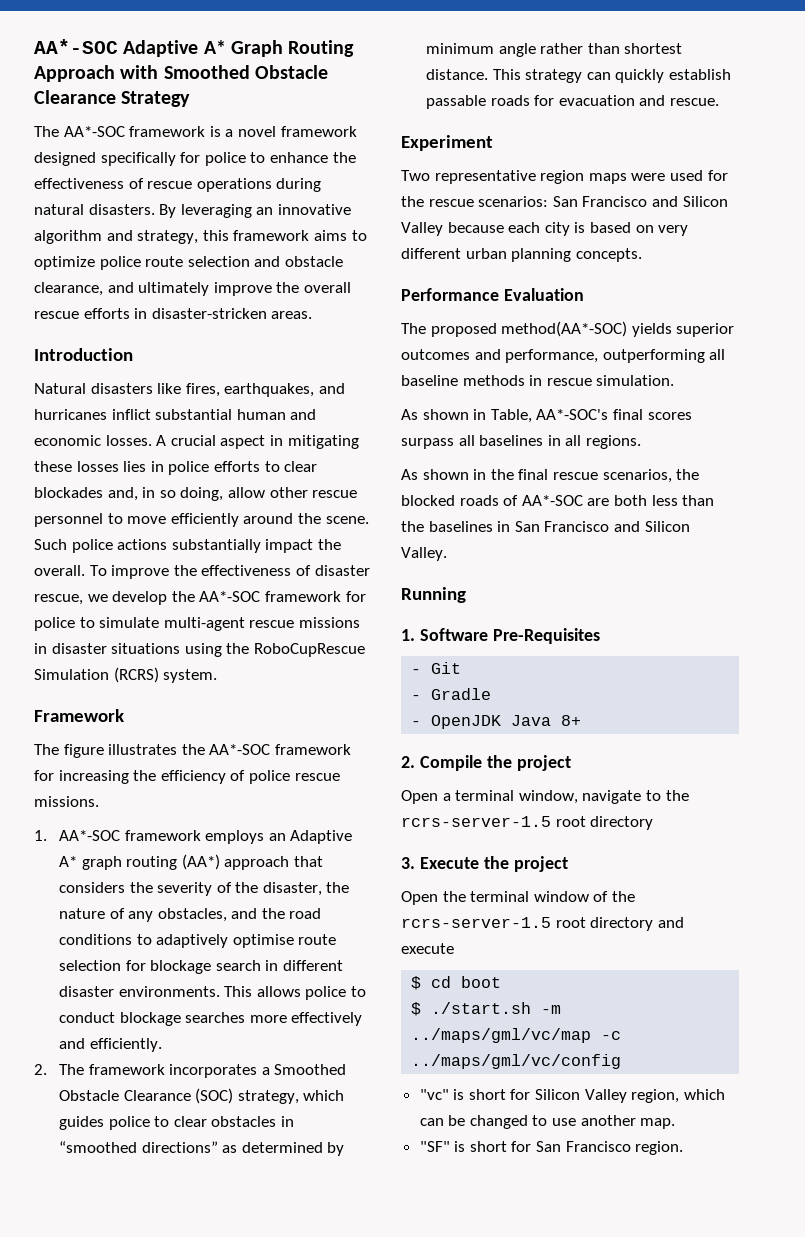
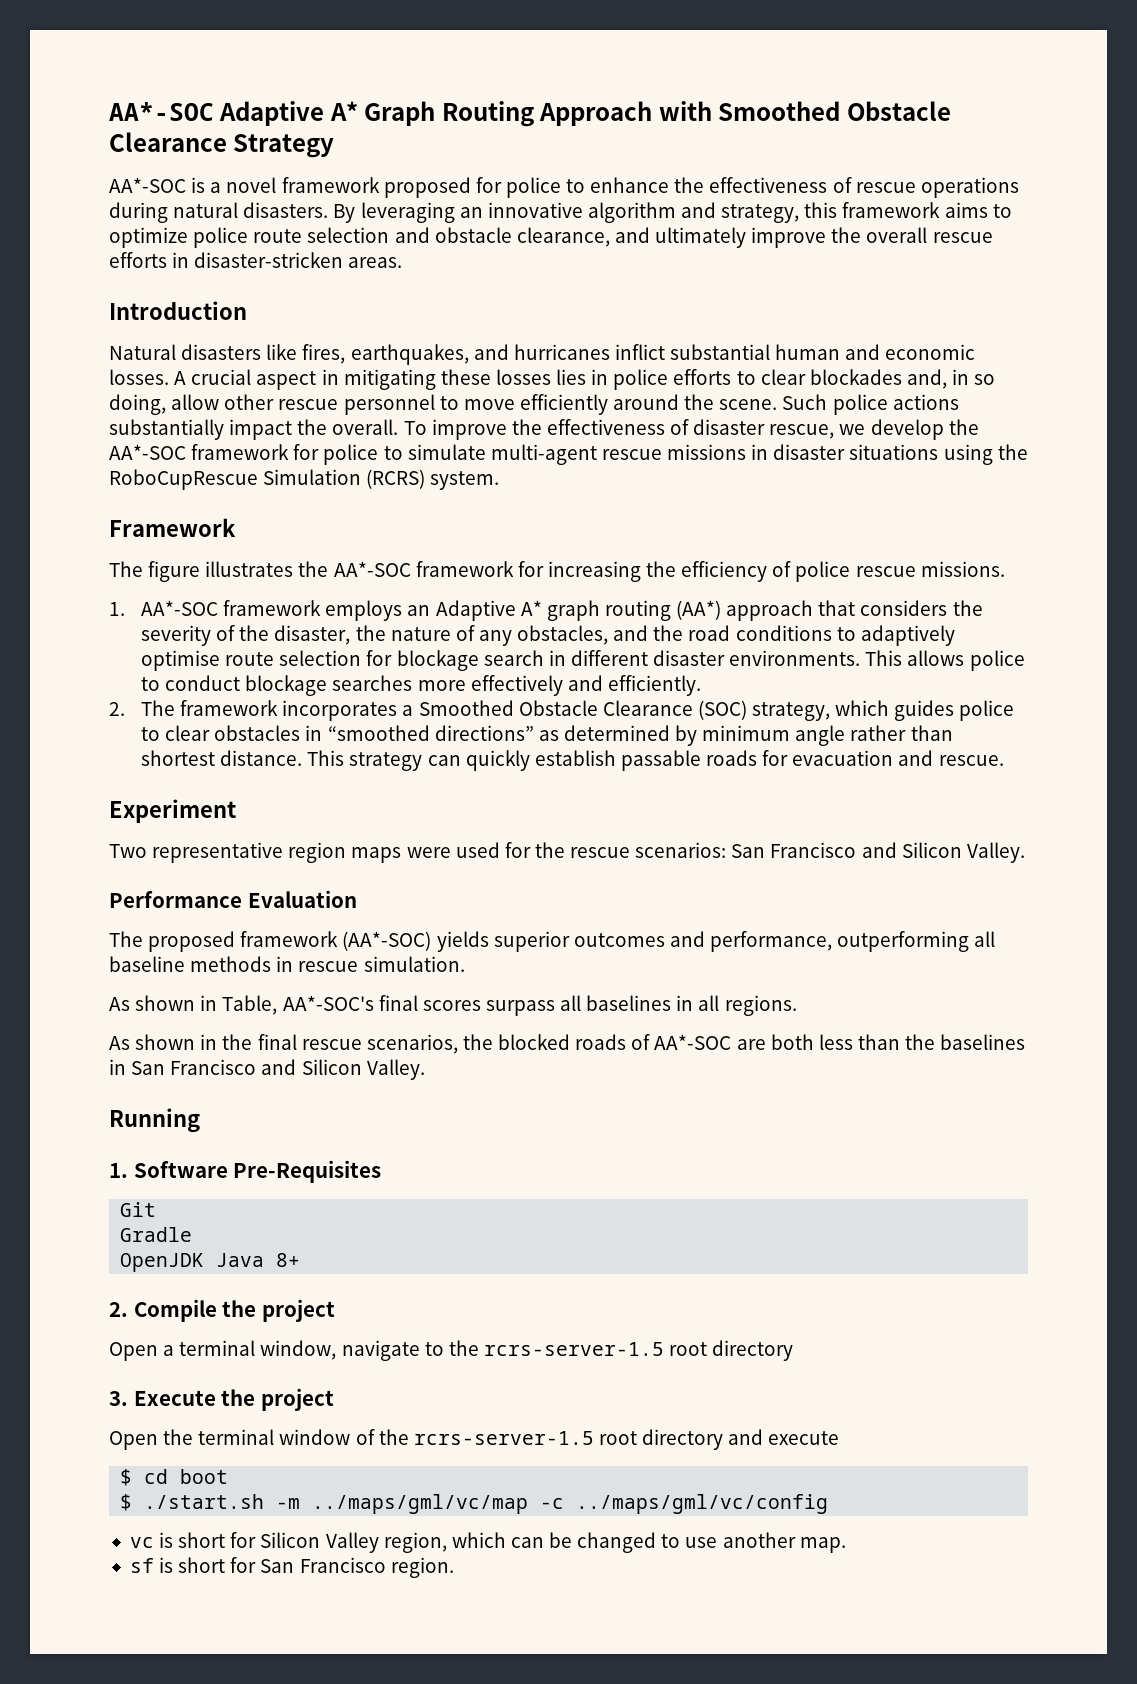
[34,126,206,137] The AA*-SOC framework -> [109,177,186,193] AA*-SOC
[34,152,176,166] designed specifically -> [383,177,471,198] proposed
[401,222,689,236] [401,248,642,262] Valley because each city is based on very different urban planning concepts. -> [966,842,1025,863] Valley.
[501,321,628,337] method(AA*-SOC) -> [240,931,432,951] framework (AA*-SOC)
[411,669,422,674] - -> (382, 1171) none
[411,695,422,700] - -> (157, 1209) none
[411,721,422,726] - -> (193, 1234) none
[419,1089,449,1100] "vc" -> [129,1537,154,1548] vc
[419,1141,450,1152] "SF" -> [129,1558,154,1573] sf

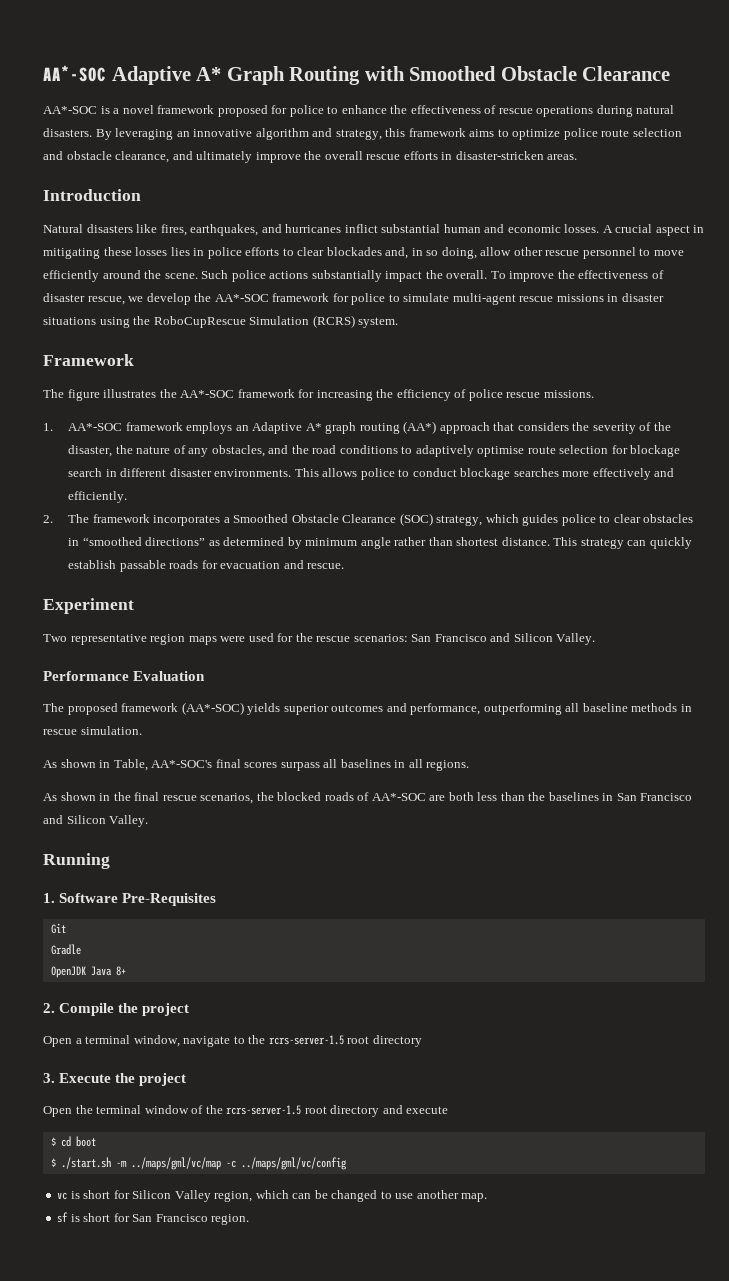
[539,101,653,126] Approach -> (361, 75) none
[233,134,335,158] Strategy -> (671, 73) none

